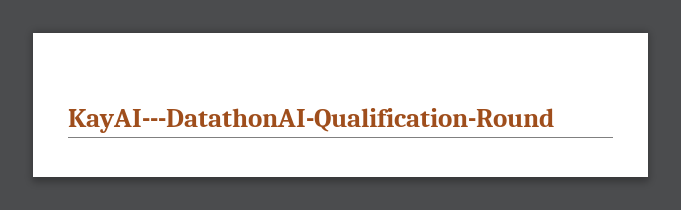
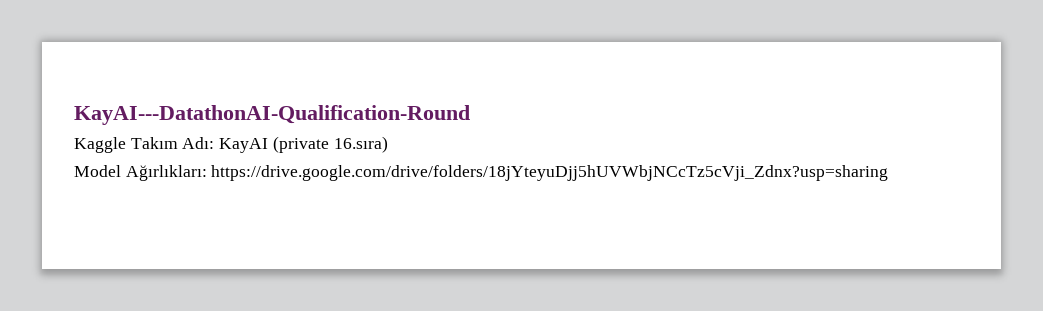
(554, 120) none -> [74,136,388,153] [74,165,889,181] // Kaggle Takım Adı: KayAI (private 16.sıra) // Model Ağırlıkları: https://drive.google.com/drive/folders/18jYteyuDjj5hUVWbjNCcTz5cVji_Zdnx?usp=sharing

